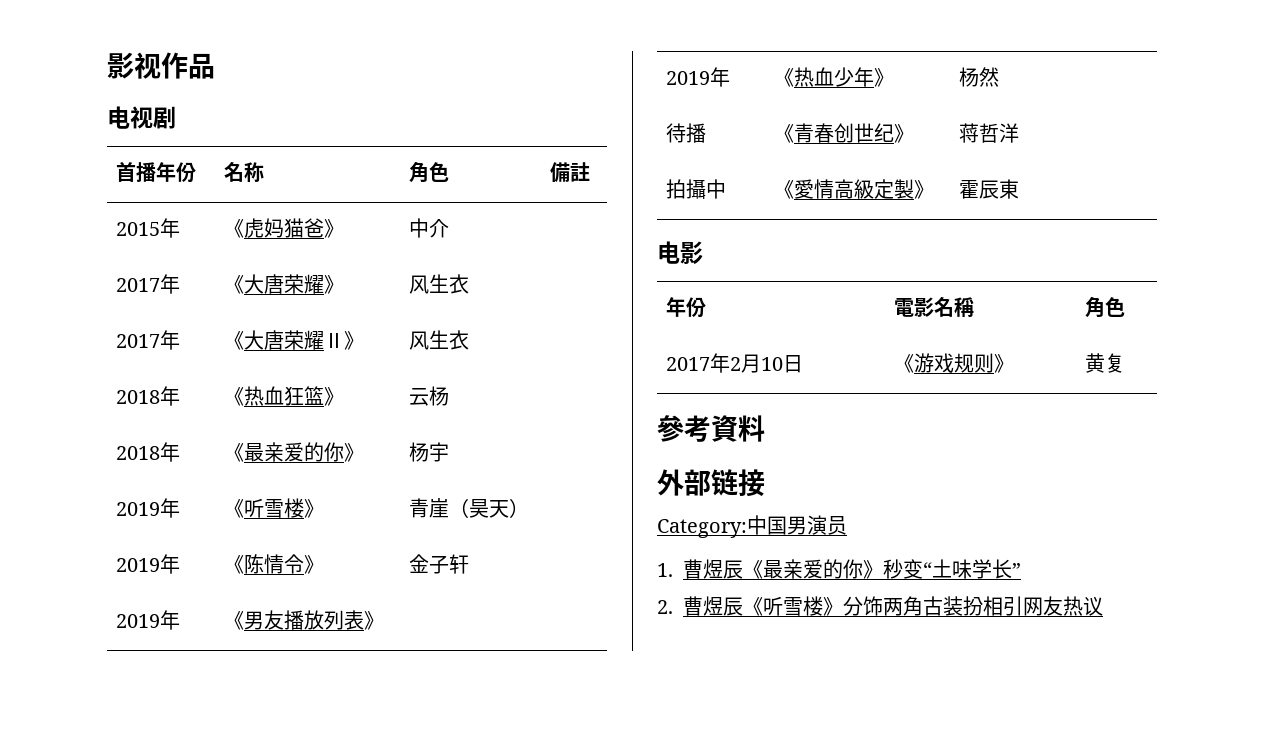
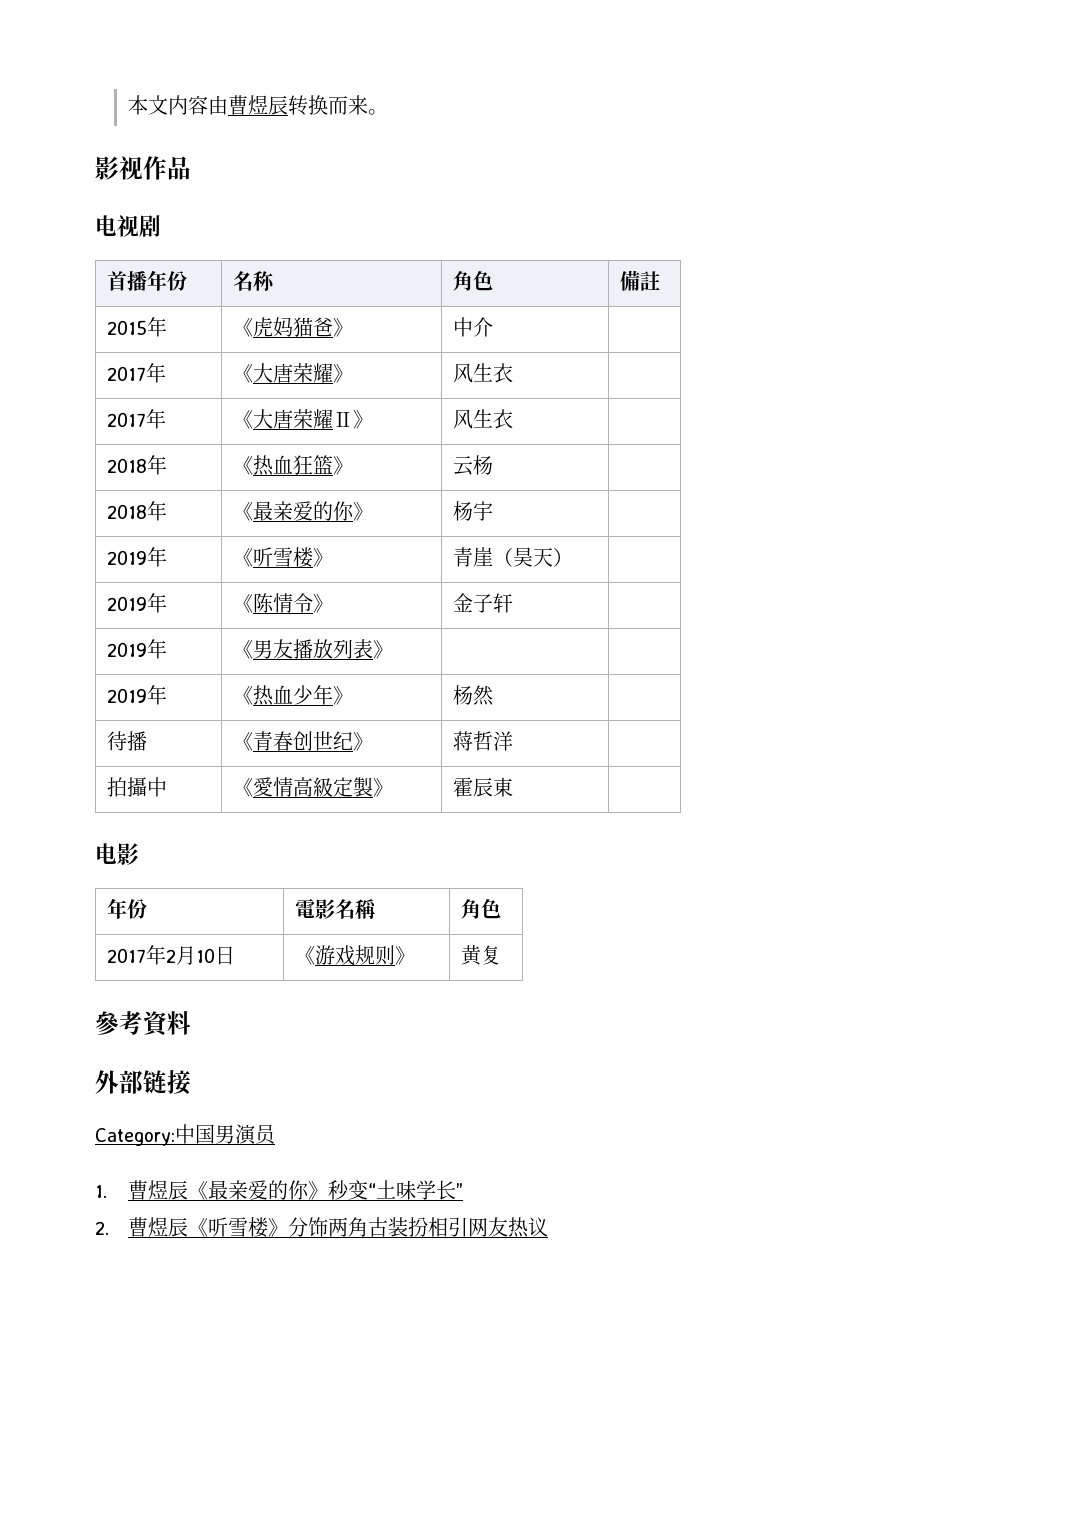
(107, 65) none -> [128,95,389,116] 本文内容由曹煜辰转换而来。 //

